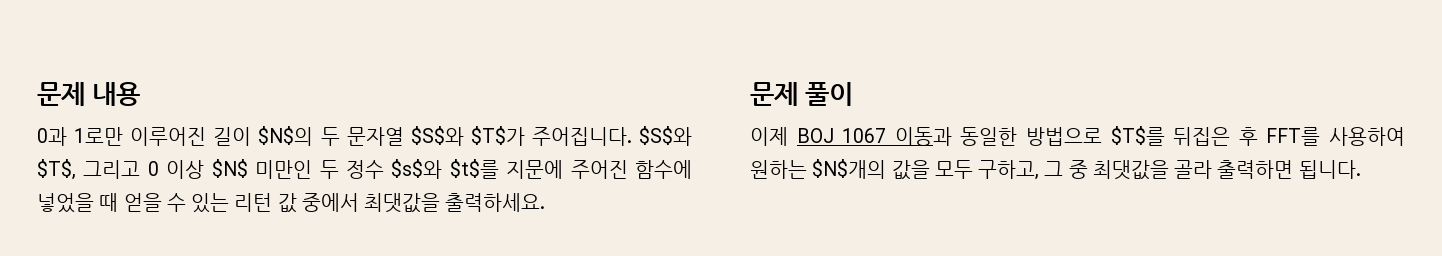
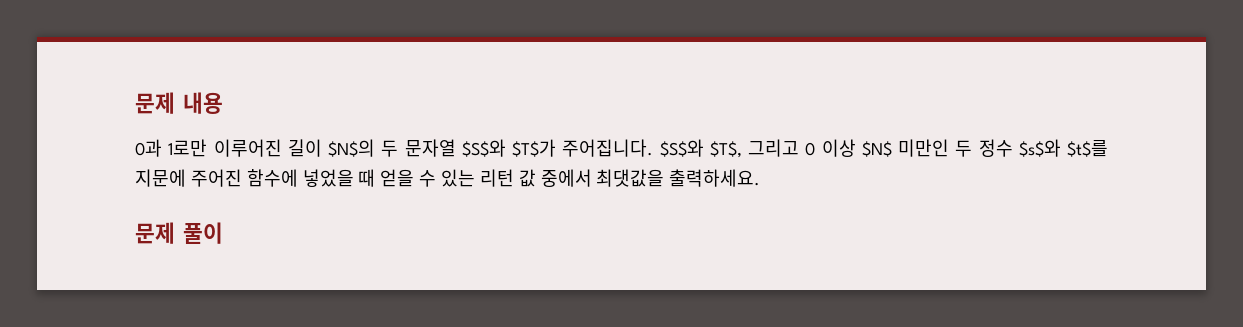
[750,126,1405,146] [750,159,1361,180] // 이제 BOJ 1067 이동과 동일한 방법으로 $T$를 뒤집은 후 FFT를 사용하여 원하는 $N$개의 값을 모두 구하고, 그 중 최댓값을 골라 출력하면 됩니다. -> (223, 233) none

